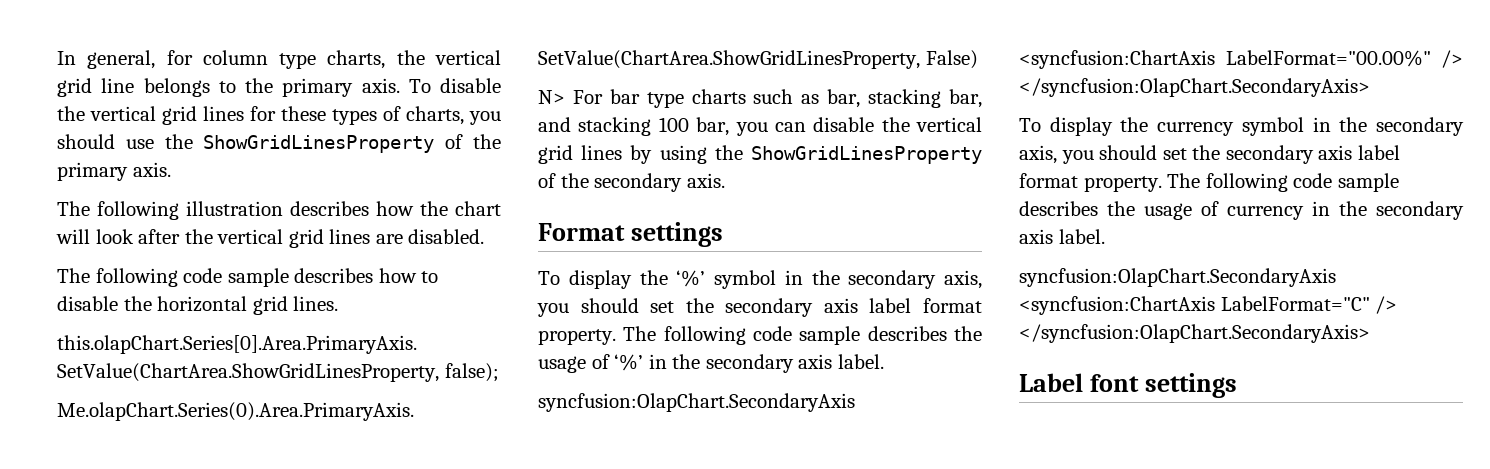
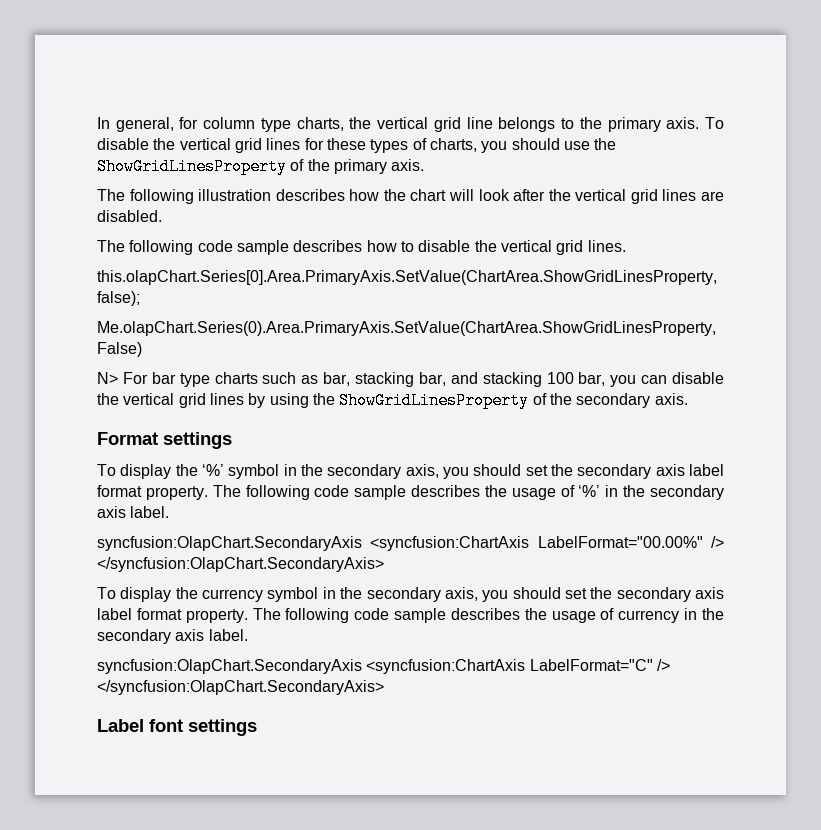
[157,296,248,312] horizontal -> [500,240,552,252] vertical

